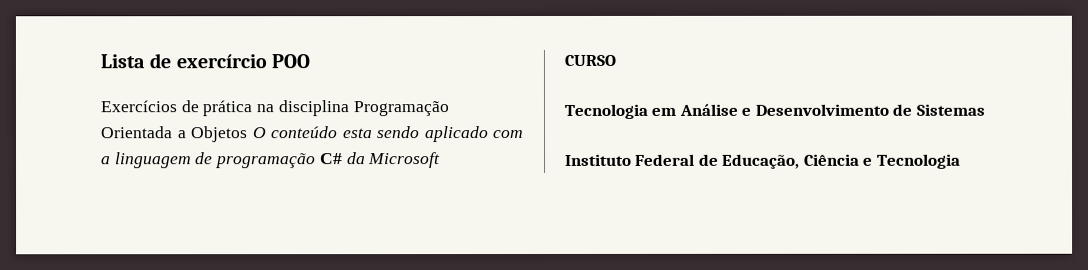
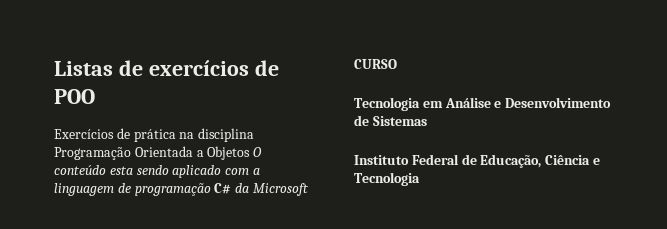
[100,53,267,69] Lista de exercírcio -> [54,60,279,76] Listas de exercícios de

